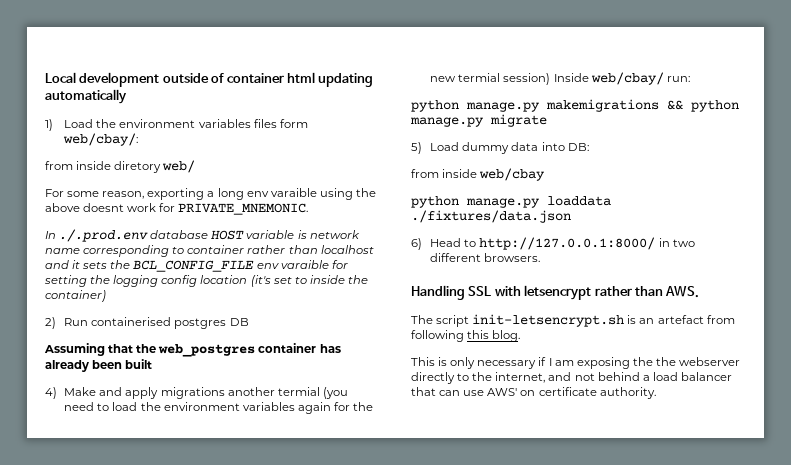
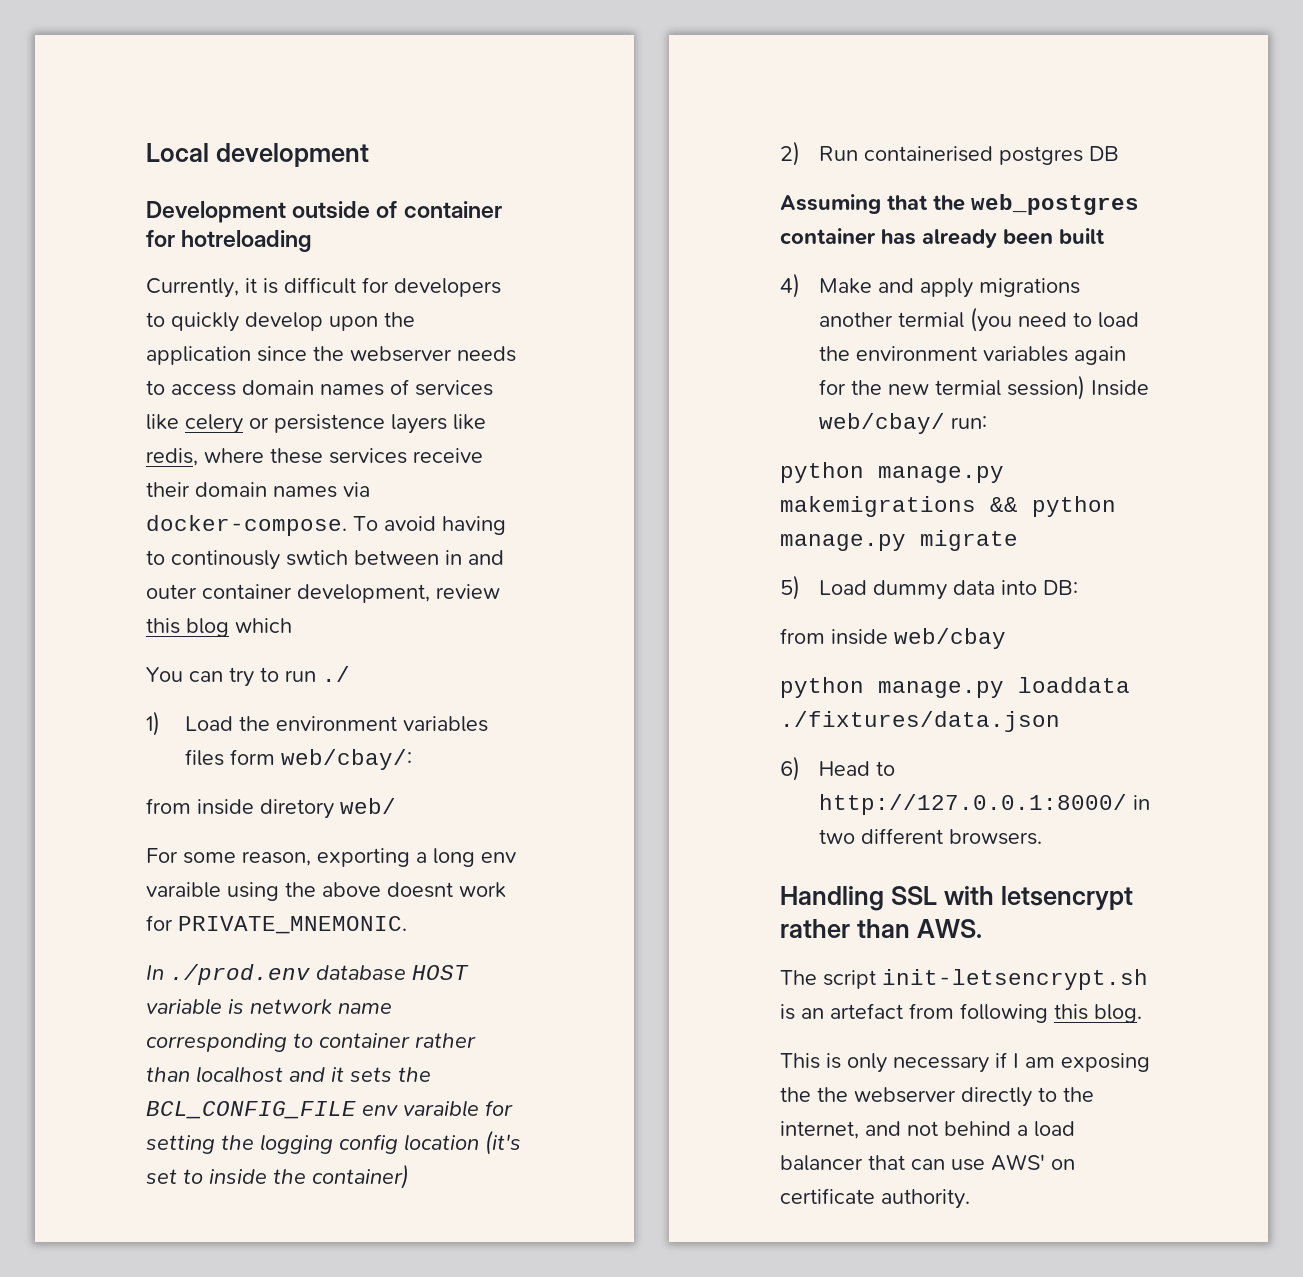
(160, 79) none -> [146,201,286,223] // Development
[286,72,374,87] [45,89,127,104] html updating automatically -> [146,230,313,252] [146,277,501,298] [146,312,415,332] [146,346,516,365] [146,379,493,396] [146,414,486,434] [146,448,483,466] [146,482,370,498] [146,515,506,536] [146,550,504,570] [146,584,500,603] [146,618,292,637] [146,666,350,687] for hotreloading // Currently, it is difficult for developers to quickly develop upon the application since the webserver needs to access domain names of services like celery or persistence layers like redis, where these services receive their domain names via docker-compose. To avoid having to continously swtich between in and outer container development, review this blog which // You can try to run ./
[59,229,149,242] ./.prod.env -> [170,964,310,985] ./prod.env

